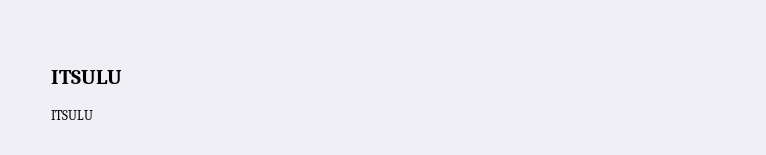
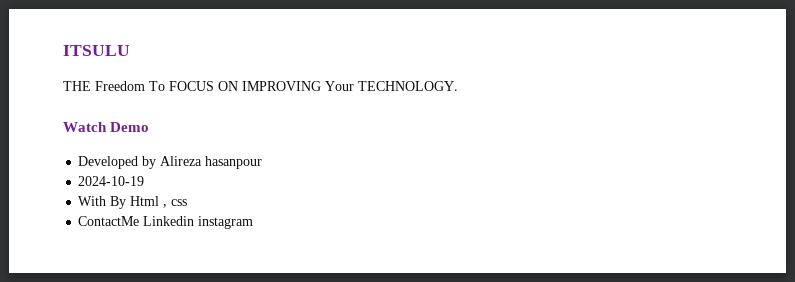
[51,110,93,120] ITSULU -> [63,81,458,91] [63,122,150,132] [78,156,263,169] [78,176,145,186] [78,196,188,209] [78,216,254,229] THE Freedom To FOCUS ON IMPROVING Your TECHNOLOGY. // Watch Demo // Developed by Alireza hasanpour // 2024-10-19 // With By Html , css // ContactMe Linkedin instagram

